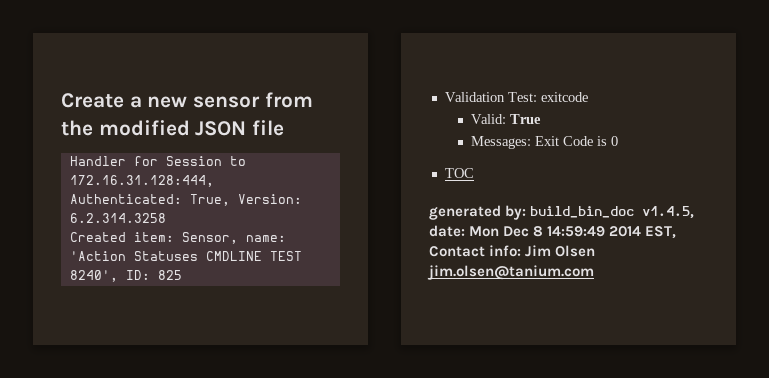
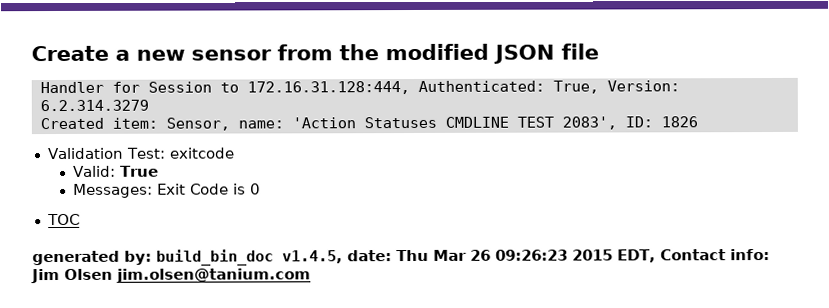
[69,213,166,223] 6.2.314.3258 -> [39,99,149,112] 6.2.314.3279
[69,270,182,282] 8240', ID: 825 -> [561,116,698,130] 2083', ID: 1826
[469,226,677,239] Mon Dec 8 14:59:49 2014 EST, -> [396,249,656,263] Thu Mar 26 09:26:23 2015 EDT,

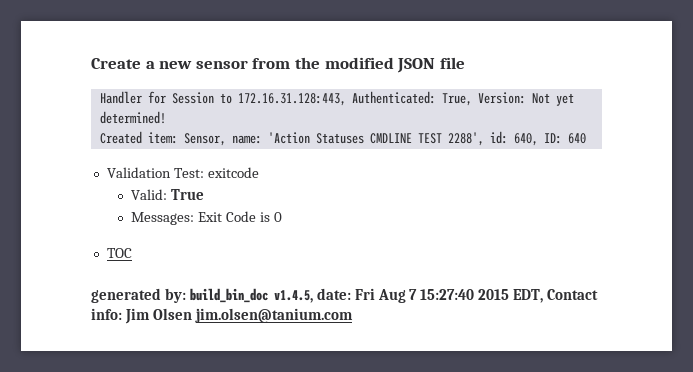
[246,81,410,95] 172.16.31.128:444, -> [237,93,346,106] 172.16.31.128:443,
[39,99,149,112] 6.2.314.3279 -> [531,93,574,106] [99,111,166,124] Not yet determined!
[561,116,698,130] 2083', ID: 1826 -> [447,131,586,146] 2288', id: 640, ID: 640
[396,249,568,262] Thu Mar 26 09:26:23 -> [354,288,475,303] Fri Aug 7 15:27:40

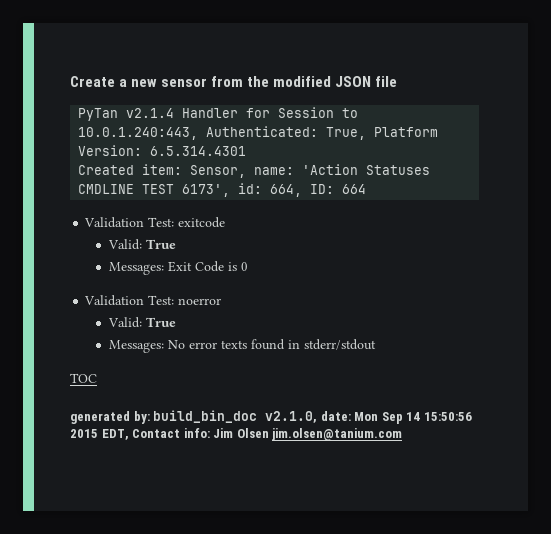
(465, 63) none -> [78,108,175,121] PyTan v2.1.4
[237,93,346,106] 172.16.31.128:443, -> [78,127,199,140] 10.0.1.240:443,
[477,92,574,106] [99,111,166,124] Version: Not yet determined! -> [374,127,439,137] [78,145,247,156] Platform Version: 6.5.314.4301
[447,131,586,146] 2288', id: 640, ID: 640 -> [182,183,367,197] 6173', id: 664, ID: 664
[106,248,132,258] [91,288,475,303] TOC // generated by: build_bin_doc v1.4.5, date: Fri Aug 7 15:27:40 -> [84,295,222,306] [107,317,176,328] [108,339,376,353] [70,373,97,383] [70,410,472,424] Validation Test: noerror // Valid: True // Messages: No error texts found in stderr/stdout // TOC // generated by: build_bin_doc v2.1.0, date: Mon Sep 14 15:50:56

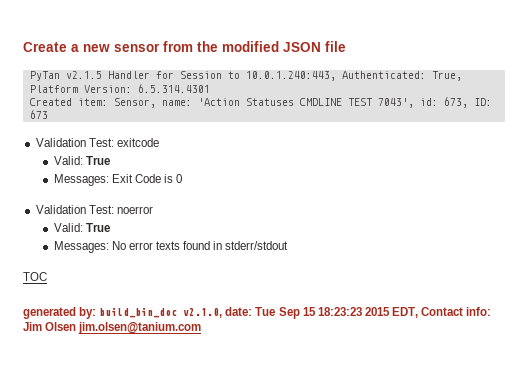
[126,108,175,118] v2.1.4 -> [65,71,102,79] v2.1.5
[182,183,367,197] 6173', id: 664, ID: 664 -> [377,97,492,108] [29,110,48,119] 7043', id: 673, ID: 673
[354,412,472,424] Mon Sep 14 15:50:56 -> [255,307,362,319] Tue Sep 15 18:23:23

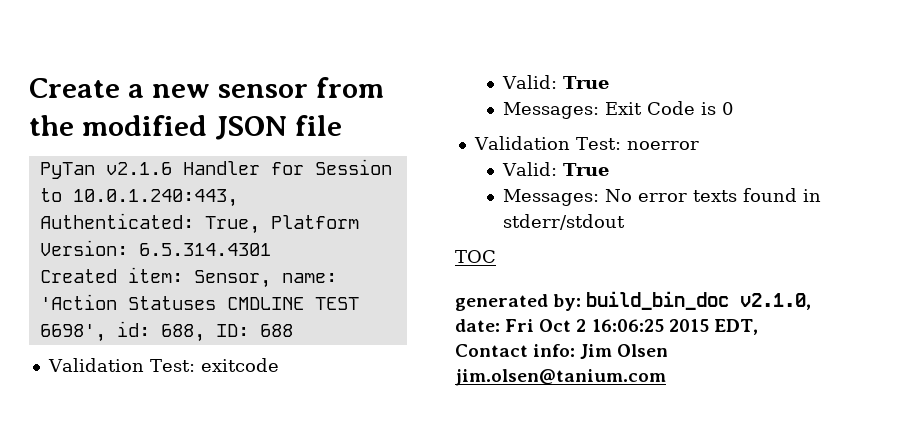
[65,71,102,79] v2.1.5 -> [105,162,172,175] v2.1.6
[377,97,492,108] [29,110,48,119] 7043', id: 673, ID: 673 -> [39,321,293,342] 6698', id: 688, ID: 688
[255,307,362,319] Tue Sep 15 18:23:23 -> [505,319,664,332] Fri Oct 2 16:06:25

